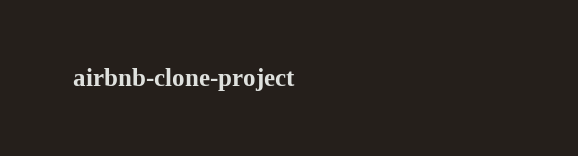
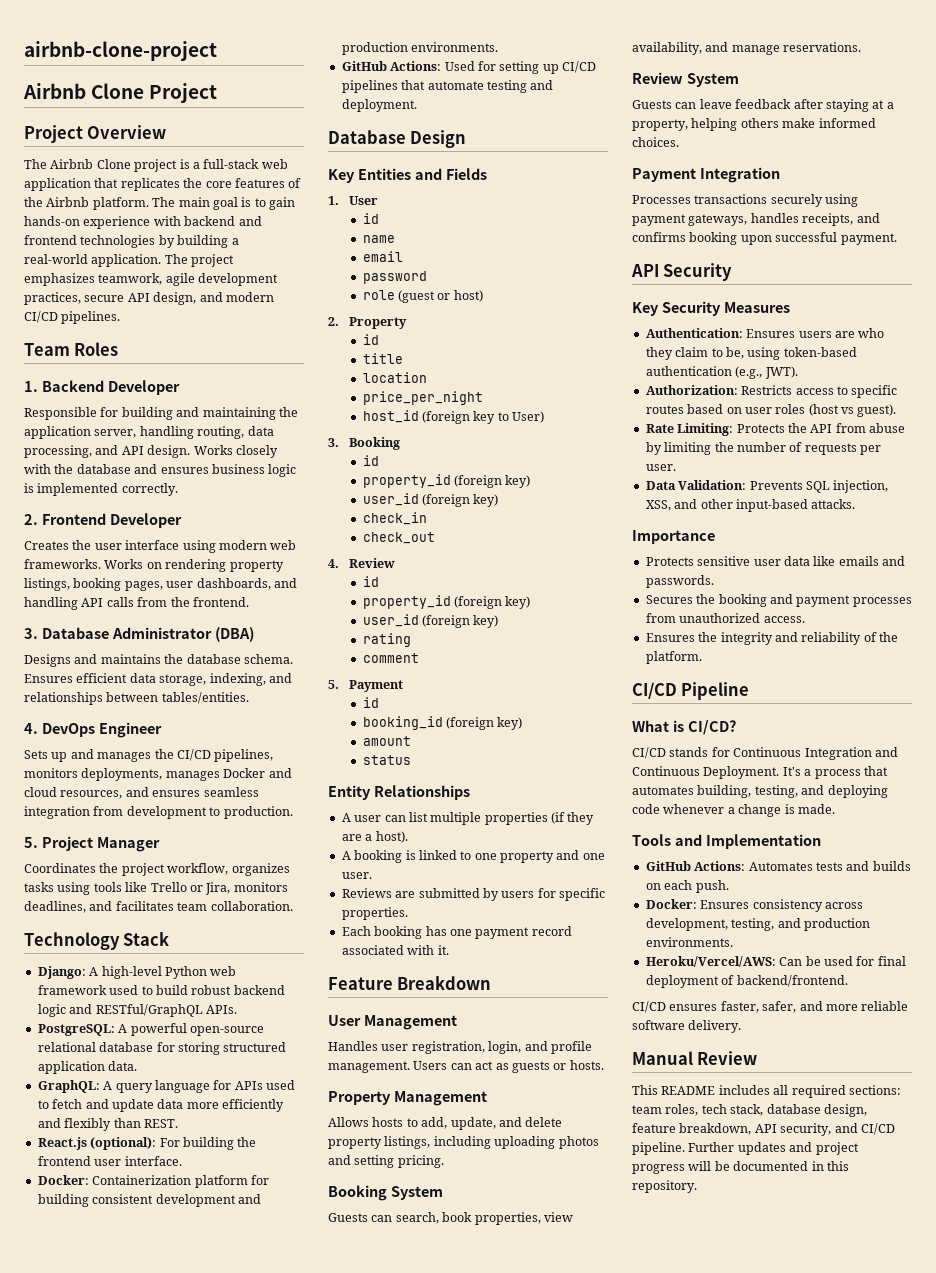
(295, 79) none -> [23,83,218,103] [24,125,167,143] [24,159,288,172] [24,178,302,191] [24,197,295,210] [24,216,262,229] [24,235,239,248] [24,254,235,267] [24,273,279,286] [24,292,274,305] [24,311,121,324] [24,342,119,356] [24,380,180,395] [24,407,298,420] [24,426,274,439] [24,445,278,458] [24,464,297,477] [24,483,178,496] [24,513,182,528] [24,540,297,553] [24,559,284,572] [24,578,297,591] [24,597,249,610] [24,627,254,642] [24,654,293,667] [24,673,292,686] [24,692,249,705] [24,722,162,738] [24,749,274,762] [24,768,292,781] [24,787,259,799] [24,806,293,819] [24,836,160,852] [24,863,290,876] [24,882,288,895] [24,901,293,913] [24,932,170,950] [37,966,237,979] [37,985,285,995] [37,1004,237,1017] [37,1023,264,1036] [37,1042,287,1055] [37,1061,138,1074] [37,1080,295,1093] [37,1099,284,1112] [37,1118,178,1131] [37,1137,257,1150] [37,1156,182,1166] [37,1175,269,1188] [37,1194,261,1207] [341,42,499,55] [341,61,596,74] [341,80,554,93] [341,99,417,112] [328,130,467,148] [328,168,487,183] [328,196,378,205] [362,213,379,224] [362,235,395,243] [362,251,403,262] [362,271,427,284] [362,290,483,303] [328,317,407,329] [362,334,379,345] [362,353,403,364] [362,372,427,383] [362,391,483,405] [362,410,545,424] [328,437,400,450] [362,455,379,466] [362,474,531,488] [362,493,499,507] [362,512,427,525] [362,532,435,544] [328,558,395,568] [362,576,379,587] [362,595,531,609] [362,614,499,628] [362,633,411,647] [362,653,419,663] [328,680,403,692] [362,697,379,708] [362,716,523,730] [362,736,411,746] [362,755,411,765] [328,785,470,800] [341,812,595,825] [341,831,408,843] [341,850,605,863] [341,872,372,879] [341,888,605,901] [341,907,408,920] [341,926,572,939] [341,945,449,955] [328,976,492,990] [328,1015,457,1030] [328,1041,592,1054] [328,1060,604,1073] [328,1091,487,1106] [328,1117,563,1130] [328,1136,599,1149] [328,1155,444,1168] [328,1185,443,1201] [328,1212,573,1225] [632,42,862,55] [632,72,739,87] [632,99,894,112] [632,118,876,131] [632,137,679,147] [632,167,780,183] [632,194,859,207] [632,213,880,226] [632,232,897,245] [631,263,733,281] [632,301,790,316] [645,328,885,338] [645,347,857,360] [645,366,798,379] [645,385,898,398] [645,404,897,417] [645,423,905,436] [645,442,881,455] [645,464,676,471] [645,480,889,493] [645,499,856,512] [632,530,715,544] [645,556,905,566] [645,575,714,588] [645,594,912,607] [645,613,805,623] [645,632,898,645] [645,651,702,664] [632,682,750,700] [632,720,736,735] [632,747,898,760] [632,766,888,779] [632,785,888,798] [632,804,835,817] [632,834,821,849] [645,861,911,871] [645,880,729,893] [645,899,863,912] [645,918,870,931] [645,937,733,947] [645,956,906,967] [645,975,848,988] [632,1001,909,1013] [632,1020,742,1033] [632,1051,758,1065] [632,1085,901,1098] [632,1104,867,1117] [632,1123,895,1136] [632,1142,859,1155] [632,1161,849,1174] [632,1180,697,1193] // Airbnb Clone Project // Project Overview // The Airbnb Clone project is a full-stack web application that replicates the core features of the Airbnb platform. The main goal is to gain hands-on experience with backend and frontend technologies by building a real-world application. The project emphasizes teamwork, agile development practices, secure API design, and modern CI/CD pipelines. // Team Roles // 1. Backend Developer // Responsible for building and maintaining the application server, handling routing, data processing, and API design. Works closely with the database and ensures business logic is implemented correctly. // 2. Frontend Developer // Creates the user interface using modern web frameworks. Works on rendering property listings, booking pages, user dashboards, and handling API calls from the frontend. // 3. Database Administrator (DBA) // Designs and maintains the database schema. Ensures efficient data storage, indexing, and relationships between tables/entities. // 4. DevOps Engineer // Sets up and manages the CI/CD pipelines, monitors deployments, manages Docker and cloud resources, and ensures seamless integration from development to production. // 5. Project Manager // Coordinates the project workflow, organizes tasks using tools like Trello or Jira, monitors deadlines, and facilitates team collaboration. // Technology Stack // Django: A high-level Python web framework used to build robust backend logic and RESTful/GraphQL APIs. // PostgreSQL: A powerful open-source relational database for storing structured application data. // GraphQL: A query language for APIs used to fetch and update data more efficiently and flexibly than REST. // React.js (optional): For building the frontend user interface. // Docker: Containerization platform for building consistent development and production environments. // GitHub Actions: Used for setting up CI/CD pipelines that automate testing and deployment. // Database Design // Key Entities and Fields // 1. User // id // name // email // password // role (guest or host) // 2. Property // id // title // location // price_per_night // host_id (foreign key to User) // 3. Booking // id // property_id (foreign key) // user_id (foreign key) // check_in // check_out // 4. Review // id // property_id (foreign key) // user_id (foreign key) // rating // comment // 5. Payment // id // booking_id (foreign key) // amount // status // Entity Relationships // A user can list multiple properties (if they are a host). // A booking is linked to one property and one user. // Reviews are submitted by users for specific properties. // Each booking has one payment record associated with it. // Feature Breakdown // User Management // Handles user registration, login, and profile management. Users can act as guests or hosts. // Property Management // Allows hosts to add, update, and delete property listings, including uploading photos and setting pricing. // Booking System // Guests can search, book properties, view availability, and manage reservations. // Review System // Guests can leave feedback after staying at a property, helping others make informed choices. // Payment Integration // Processes transactions securely using payment gateways, handles receipts, and confirms booking upon successful payment. // API Security // Key Security Measures // Authentication: Ensures users are who they claim to be, using token-based authentication (e.g., JWT). // Authorization: Restricts access to specific routes based on user roles (host vs guest). // Rate Limiting: Protects the API from abuse by limiting the number of requests per user. // Data Validation: Prevents SQL injection, XSS, and other input-based attacks. // Importance // Protects sensitive user data like emails and passwords. // Secures the booking and payment processes from unauthorized access. // Ensures the integrity and reliability of the platform. // CI/CD Pipeline // What is CI/CD? // CI/CD stands for Continuous Integration and Continuous Deployment. It's a process that automates building, testing, and deploying code whenever a change is made. // Tools and Implementation // GitHub Actions: Automates tests and builds on each push. // Docker: Ensures consistency across development, testing, and production environments. // Heroku/Vercel/AWS: Can be used for final deployment of backend/frontend. // CI/CD ensures faster, safer, and more reliable software delivery. // Manual Review // This README includes all required sections: team roles, tech stack, database design, feature breakdown, API security, and CI/CD pipeline. Further updates and project progress will be documented in this repository.

